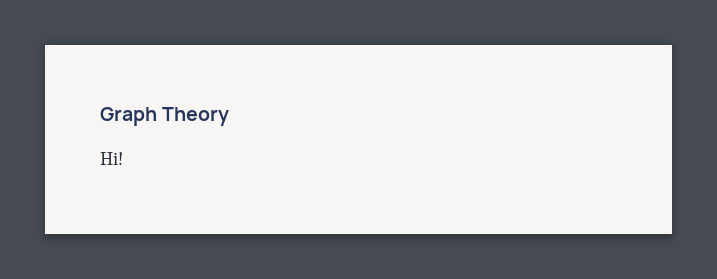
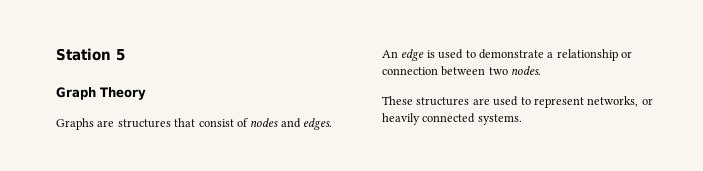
(100, 116) none -> [56,48,125,61] Station 5 //
[100,152,123,165] Hi! -> [56,118,332,130] [382,49,632,61] [382,66,542,76] [382,96,653,108] [382,113,522,125] Graphs are structures that consist of nodes and edges. // An edge is used to demonstrate a relationship or connection between two nodes. // These structures are used to represent networks, or heavily connected systems.

